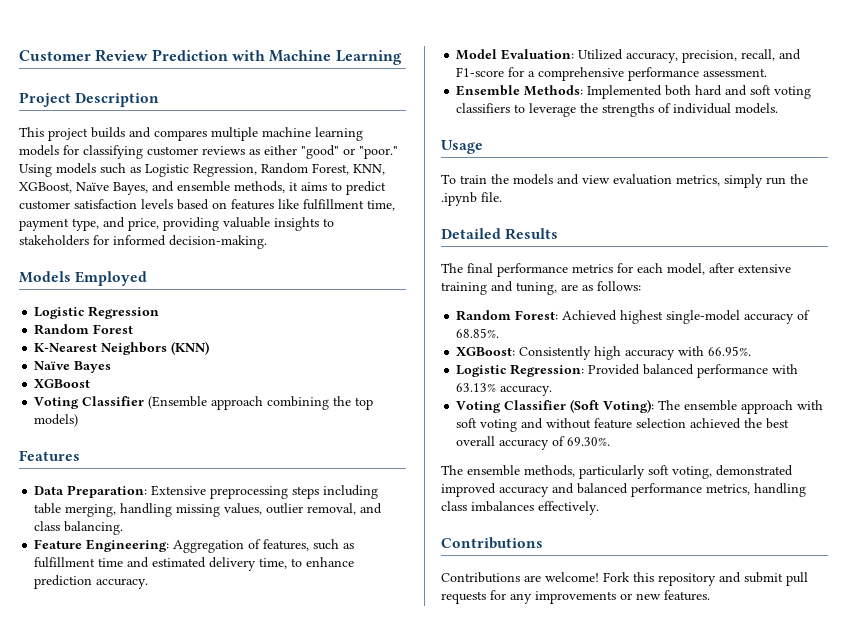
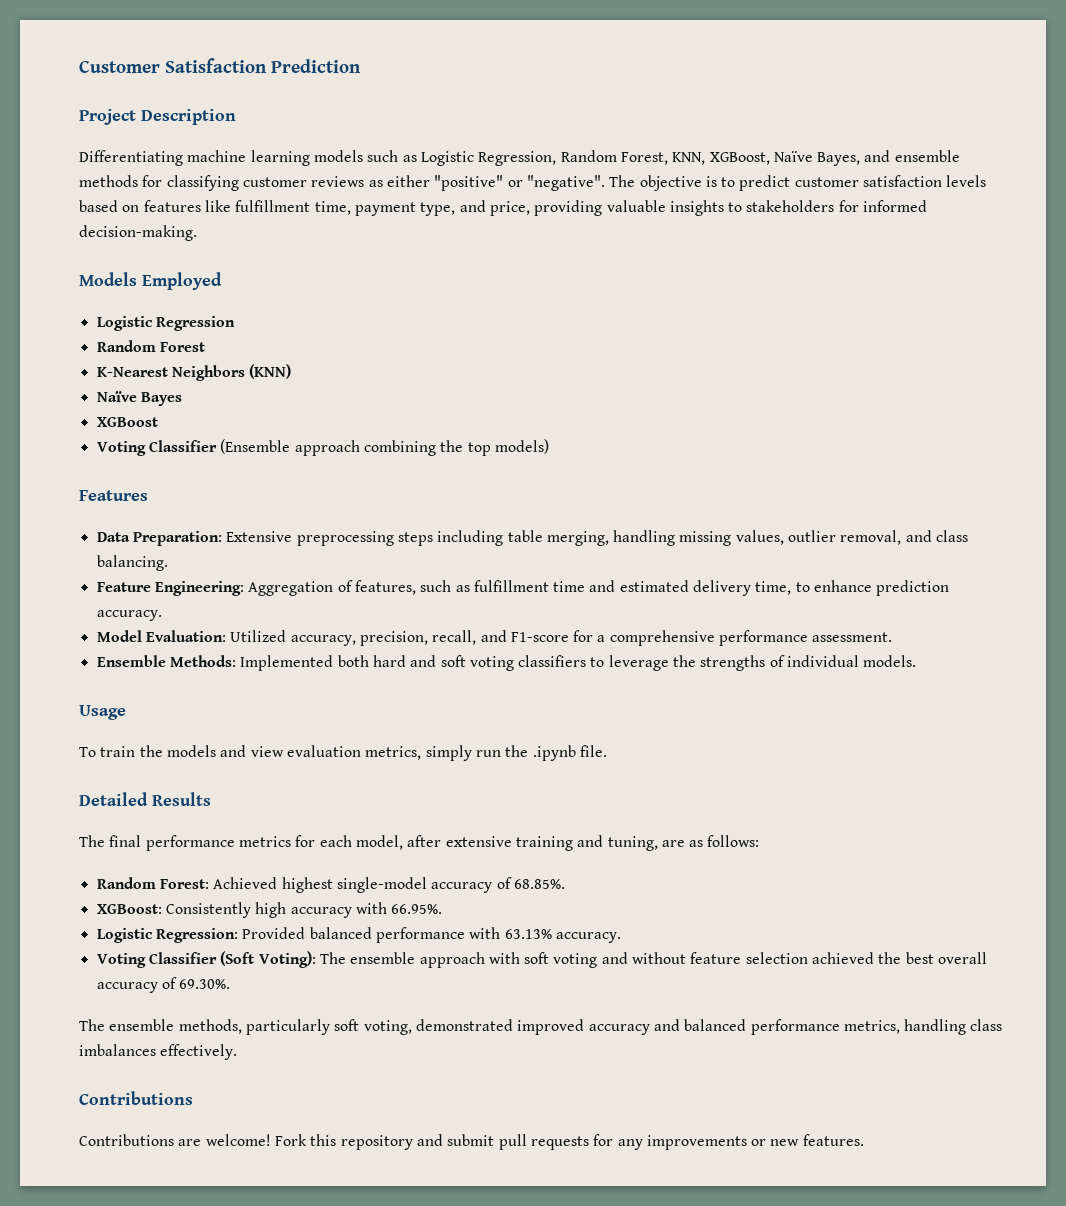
[95,49,149,62] Review -> [165,58,267,73] Satisfaction
[231,50,402,65] with Machine Learning -> (361, 66) none
[19,127,363,141] [19,145,398,159] [19,164,52,177] This project builds and compares multiple machine learning models for classifying customer reviews as either "good" or "poor." Using -> [79,150,310,166] Differentiating machine learning
[234,181,327,193] methods, it aims -> [79,175,717,191] methods for classifying customer reviews as either "positive" or "negative". The objective is

